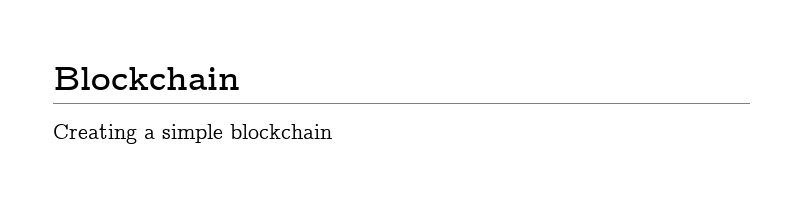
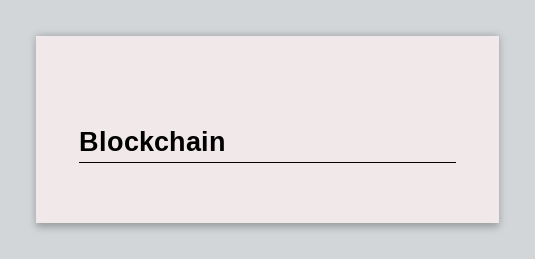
[53,124,332,144] // Creating a simple blockchain -> (226, 141) none

